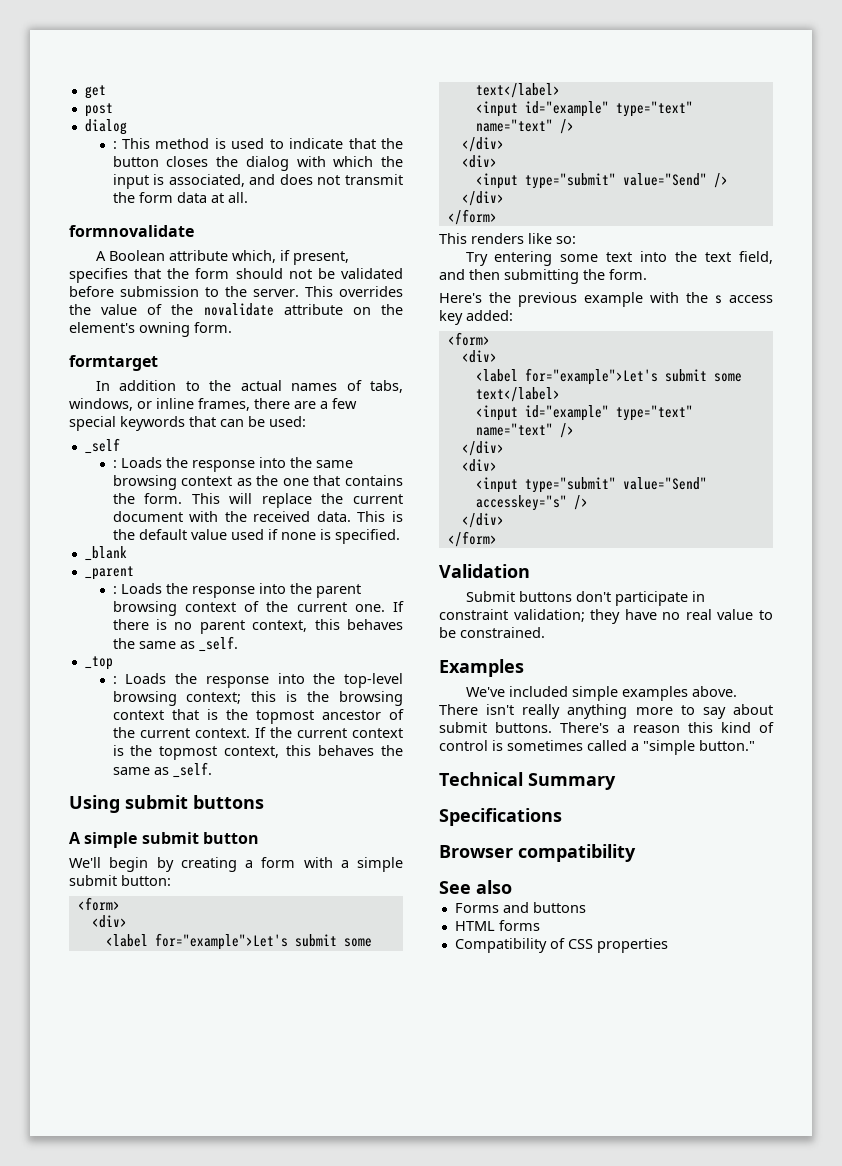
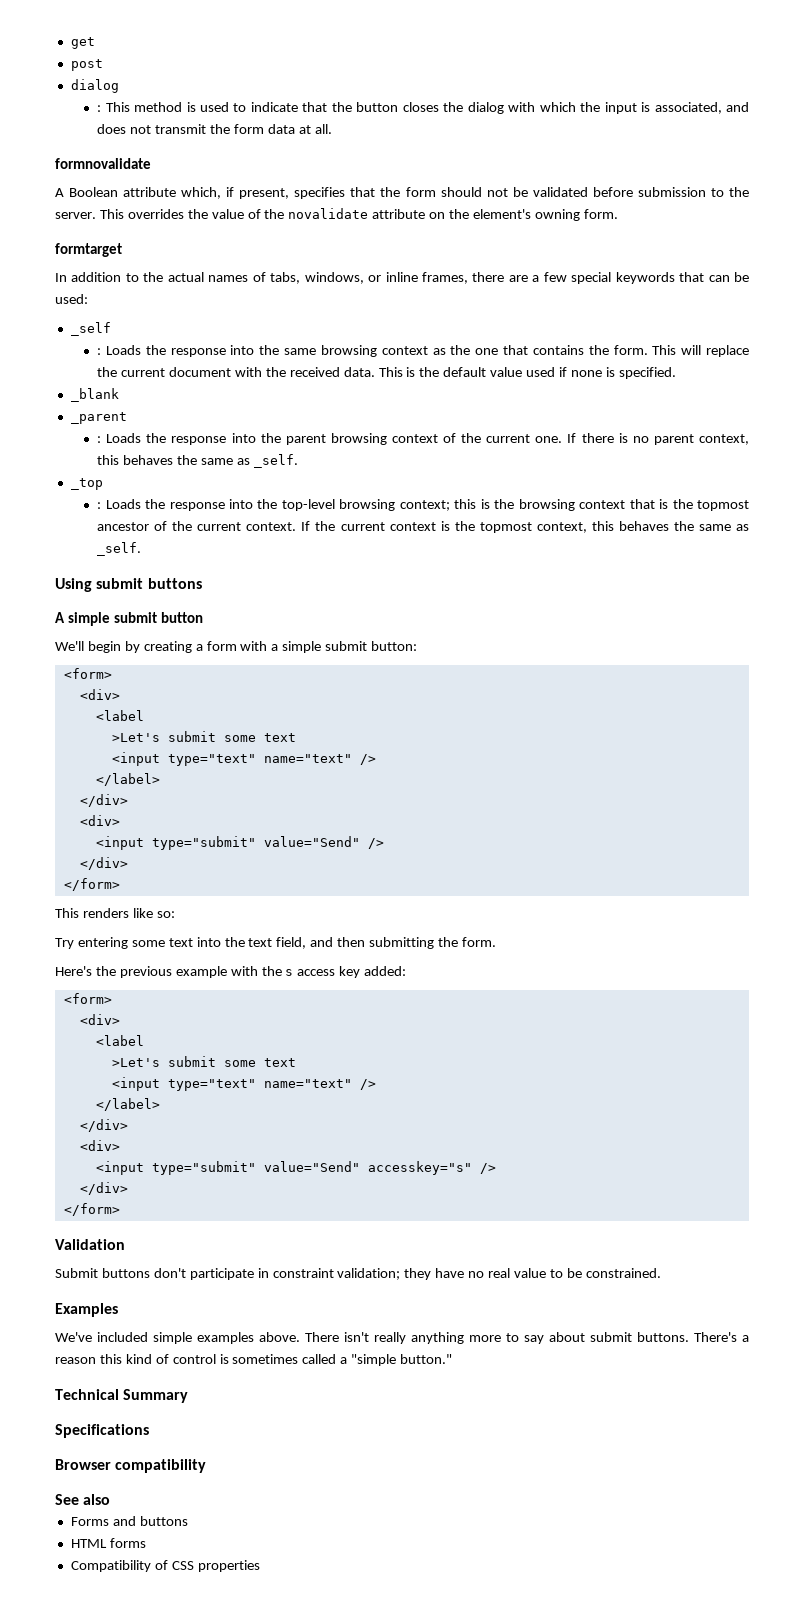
[154,933,372,950] [475,83,560,98] [475,101,693,117] [475,119,574,134] for="example">Let's submit some text</label> // <input id="example" type="text" name="text" /> -> [111,731,296,742] [111,752,376,766] [95,773,160,786] // >Let's submit some text // <input type="text" name="text" /> // </label>
[524,368,742,385] [475,387,560,402] [475,405,693,421] [475,423,574,438] for="example">Let's submit some text</label> // <input id="example" type="text" name="text" /> -> [111,1056,296,1067] [111,1077,376,1091] [95,1098,160,1111] // >Let's submit some text // <input type="text" name="text" /> // </label>

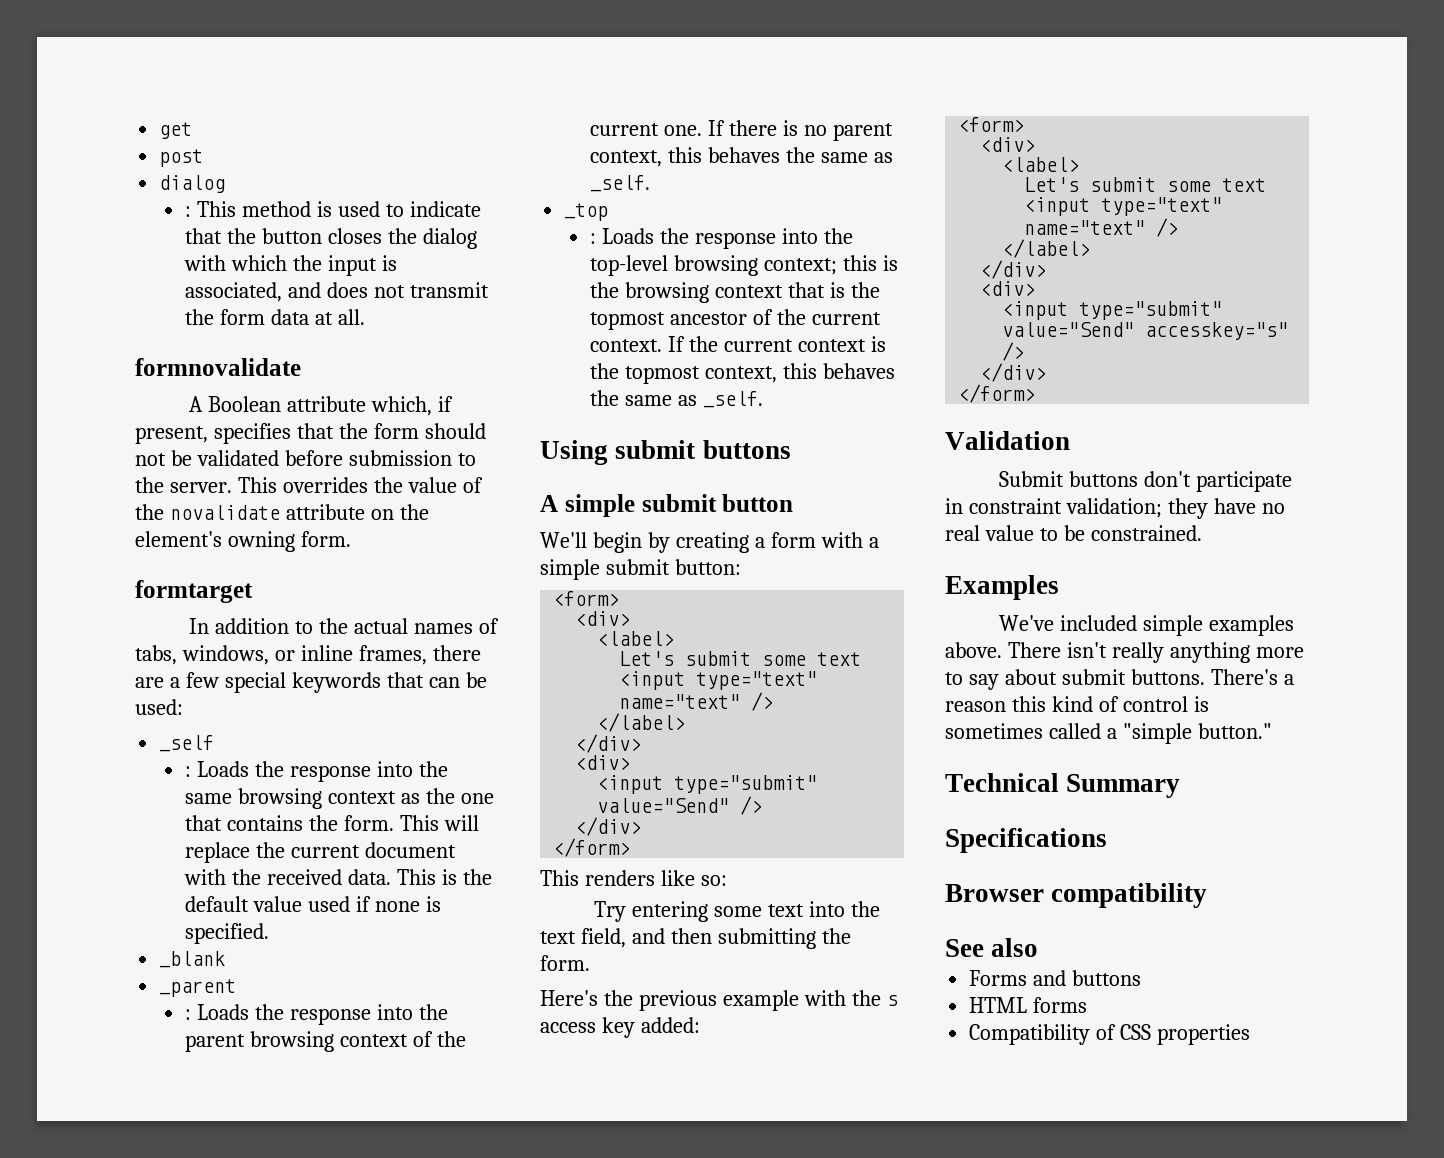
[95,710,144,721] [111,733,160,742] <label // >Let's -> [597,631,675,646] [619,651,675,666] <label> // Let's
[95,1035,144,1046] [111,1058,160,1067] <label // >Let's -> [1002,157,1080,172] [1024,177,1080,192] <label> // Let's

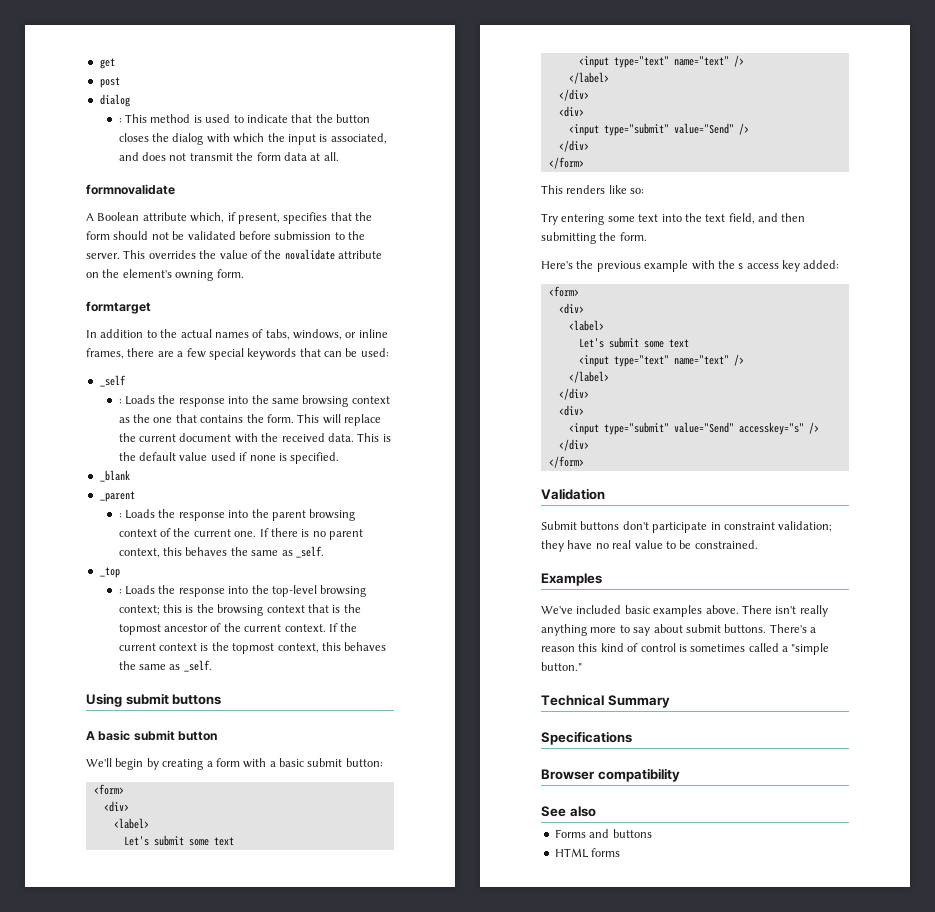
[564,494,635,517] simple -> [98,730,131,741] basic
[540,559,600,580] simple -> [279,758,304,767] basic
[1143,615,1204,636] simple -> [624,605,650,614] basic
[969,1024,1251,1045] // Compatibility of CSS properties -> (621, 852) none

